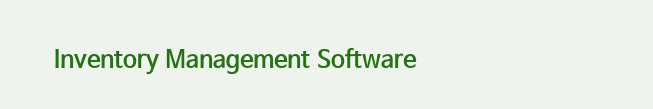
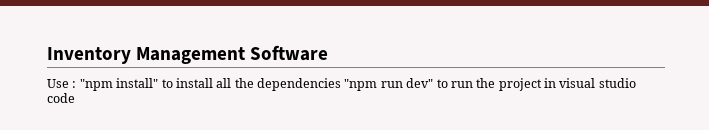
(417, 58) none -> [47,78,636,91] [47,93,75,103] // Use : "npm install" to install all the dependencies "npm run dev" to run the project in visual studio code

